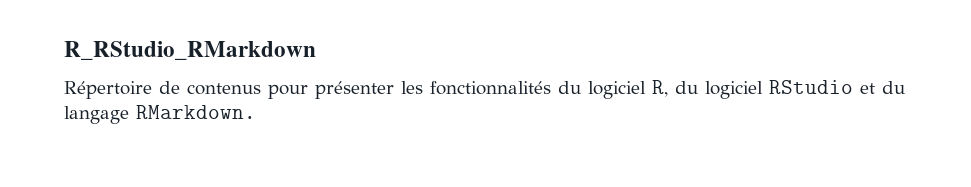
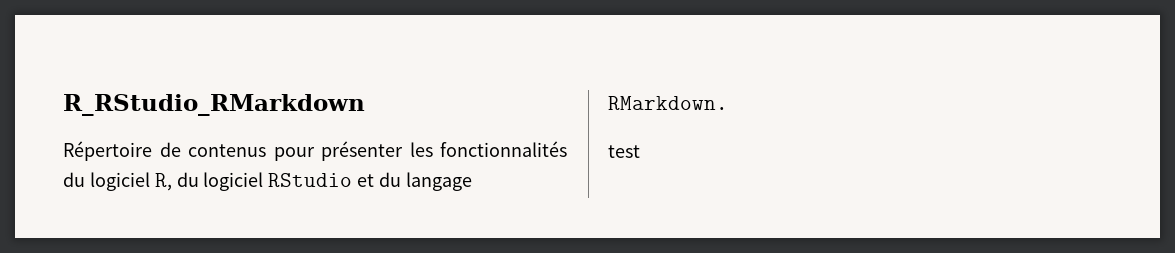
(256, 112) none -> [608,145,640,158] // test

